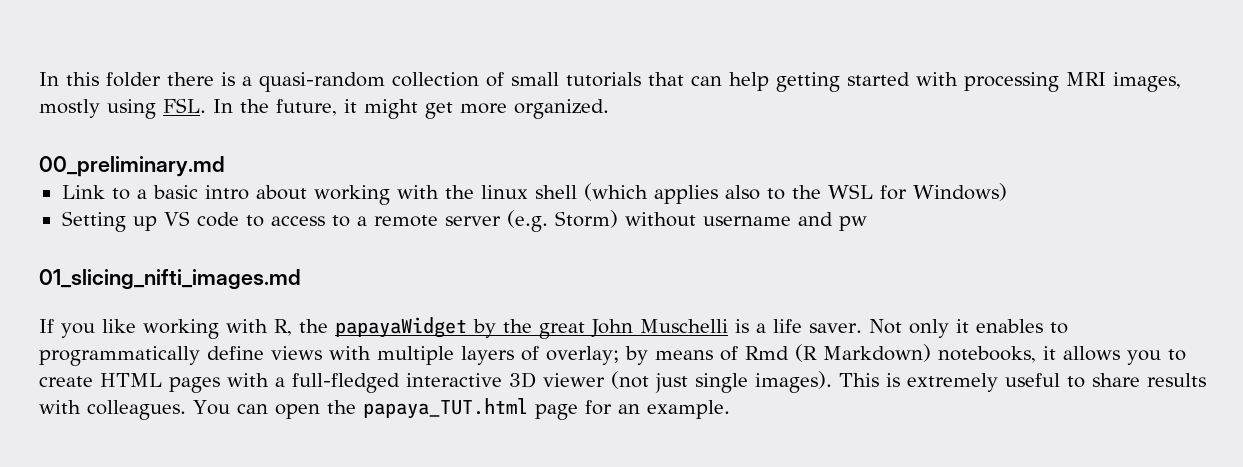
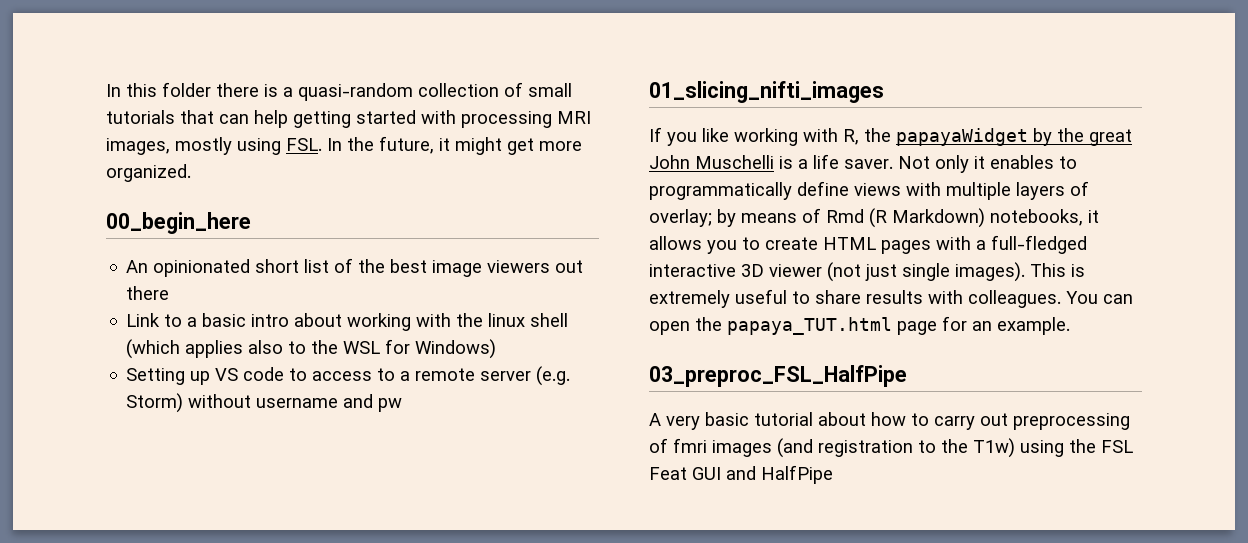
[39,156,225,177] 00_preliminary.md -> [106,212,251,234] [126,258,584,277] [126,286,170,300] 00_begin_here // An opinionated short list of the best image viewers out there
[39,269,301,290] 01_slicing_nifti_images.md -> [649,81,884,103] 01_slicing_nifti_images
(730, 409) none -> [649,365,907,387] [649,412,1130,430] [649,438,1133,458] [649,465,833,484] // 03_preproc_FSL_HalfPipe // A very basic tutorial about how to carry out preprocessing of fmri images (and registration to the T1w) using the FSL Feat GUI and HalfPipe

